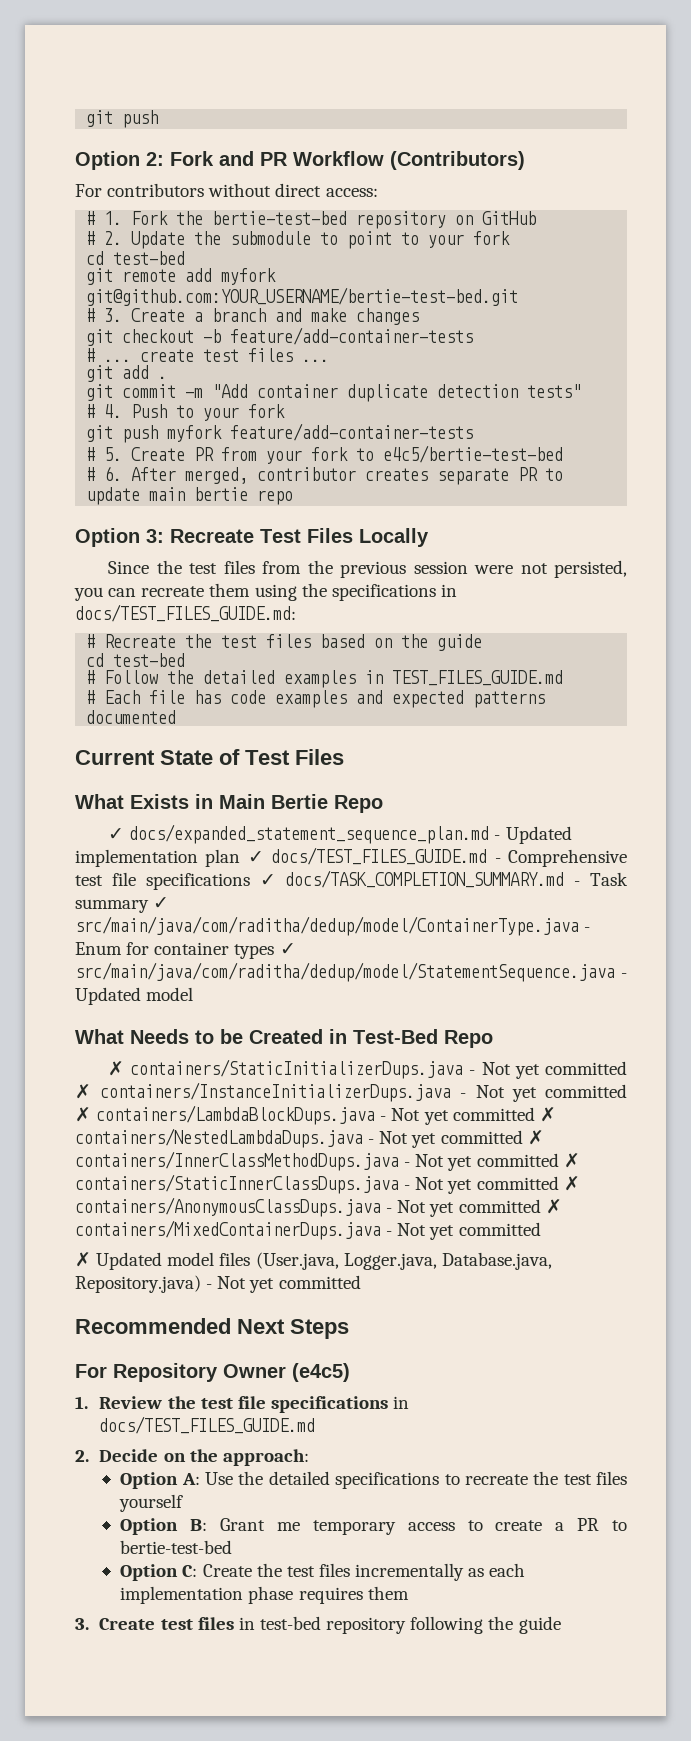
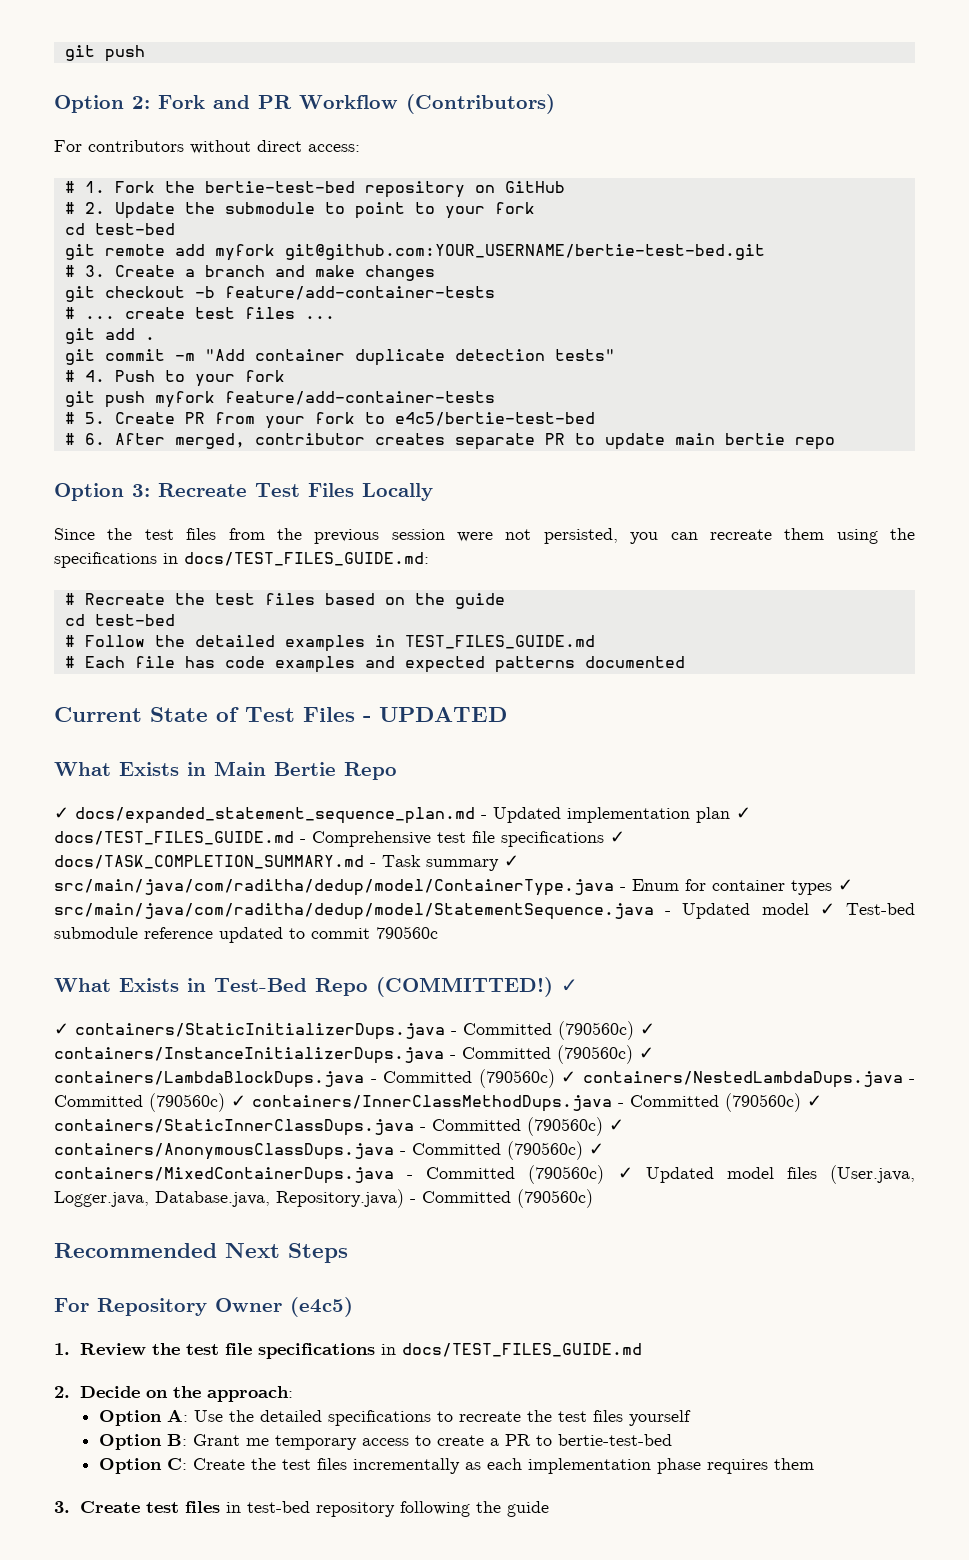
(344, 757) none -> [363,707,507,722] - UPDATED
[75,1029,493,1048] [108,1059,627,1079] [75,1082,627,1102] [75,1105,556,1125] [75,1128,544,1148] [75,1151,580,1171] [75,1174,580,1194] [75,1197,562,1217] [75,1220,541,1240] [75,1252,91,1267] // What Needs to be Created in Test-Bed Repo // ✗ containers/StaticInitializerDups.java - Not yet committed ✗ containers/InstanceInitializerDups.java - Not yet committed ✗ containers/LambdaBlockDups.java - Not yet committed ✗ containers/NestedLambdaDups.java - Not yet committed ✗ containers/InnerClassMethodDups.java - Not yet committed ✗ containers/StaticInnerClassDups.java - Not yet committed ✗ containers/AnonymousClassDups.java - Not yet committed ✗ containers/MixedContainerDups.java - Not yet committed // ✗ -> [819,903,916,915] [54,926,438,943] [54,977,578,997] [54,1021,655,1040] [54,1045,654,1064] [54,1069,915,1088] [54,1093,822,1112] [54,1117,624,1136] [54,1141,604,1160] [54,1165,633,1184] ✓ Test-bed submodule reference updated to commit 790560c // What Exists in Test-Bed Repo (COMMITTED!) ✓ // ✓ containers/StaticInitializerDups.java - Committed (790560c) ✓ containers/InstanceInitializerDups.java - Committed (790560c) ✓ containers/LambdaBlockDups.java - Committed (790560c) ✓ containers/NestedLambdaDups.java - Committed (790560c) ✓ containers/InnerClassMethodDups.java - Committed (790560c) ✓ containers/StaticInnerClassDups.java - Committed (790560c) ✓ containers/AnonymousClassDups.java - Committed (790560c) ✓ containers/MixedContainerDups.java - Committed (790560c) ✓
[217,1275,361,1293] Not yet committed -> [422,1189,593,1208] Committed (790560c)

